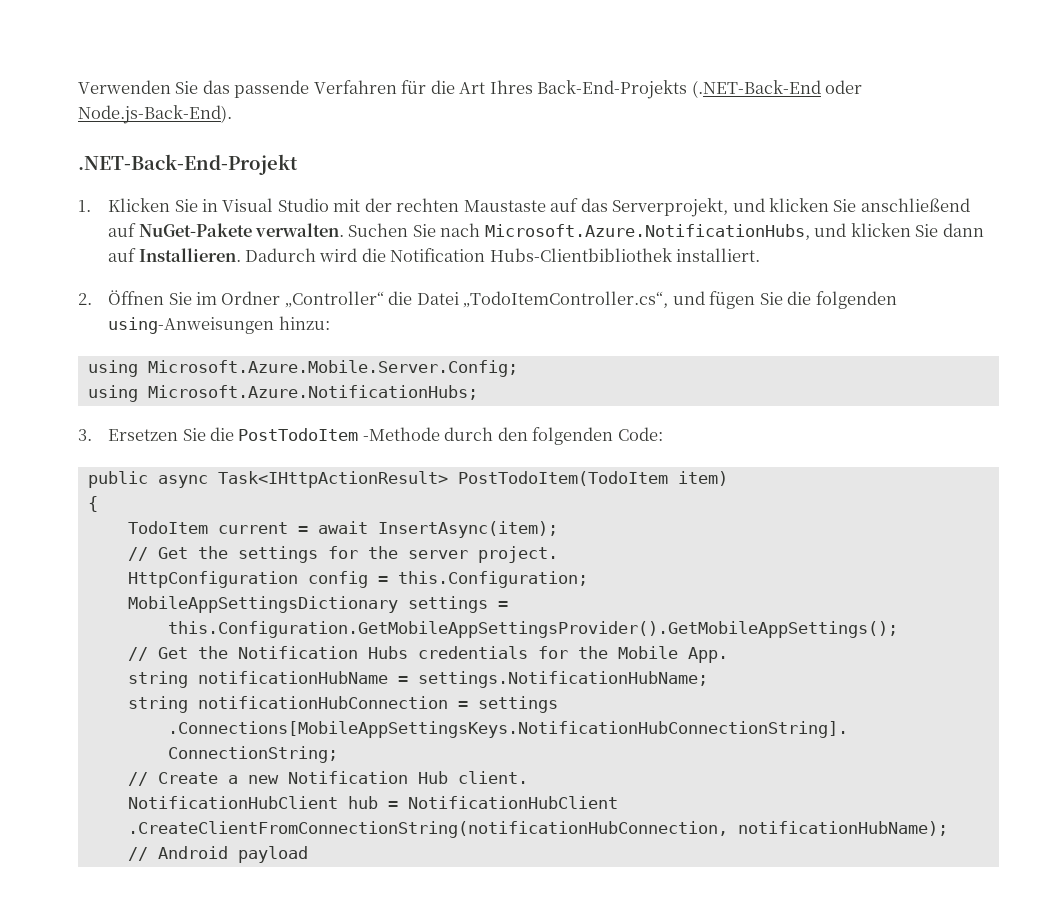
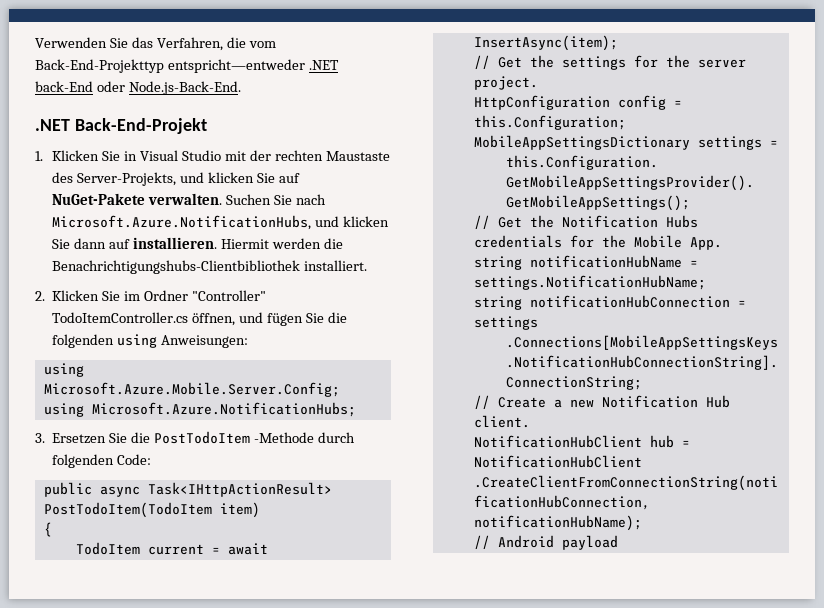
[234,80,863,99] [78,105,232,124] [78,154,298,175] passende Verfahren für die Art Ihres Back-End-Projekts (.NET-Back-End oder Node.js-Back-End). // .NET-Back-End-Projekt -> [156,37,276,51] [35,59,339,73] [35,81,241,95] [35,118,207,134] Verfahren, die vom Back-End-Projekttyp entspricht—entweder .NET back-End oder Node.js-Back-End. // .NET Back-End-Projekt
[550,198,970,217] auf das Serverprojekt, und klicken Sie anschließend -> [52,172,275,186] des Server-Projekts, und klicken Sie
[138,248,672,262] Installieren. Dadurch wird die Notification Hubs-Clientbibliothek -> [133,237,343,249] [52,260,301,274] installieren. Hiermit werden die Benachrichtigungshubs-Clientbibliothek
[108,290,165,305] Öffnen -> [52,290,100,301] Klicken
[284,291,669,308] „Controller“ die Datei „TodoItemController.cs“, -> [191,290,266,301] [52,312,236,326] "Controller" TodoItemController.cs öffnen,
[108,316,330,334] using-Anweisungen hinzu: -> [117,334,249,348] using Anweisungen:
[497,427,528,441] den -> (355, 437) none

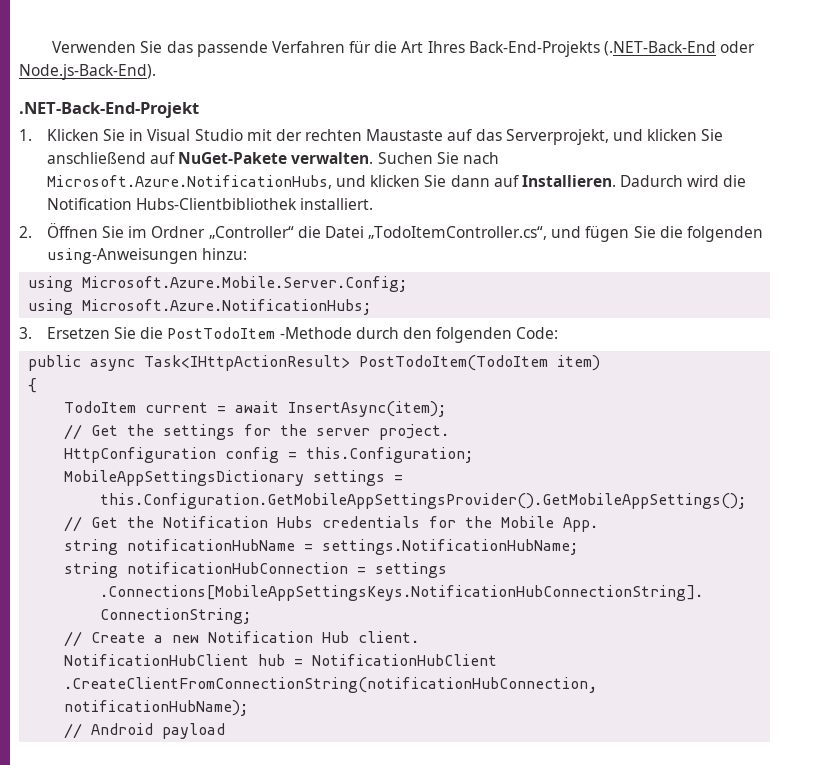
[156,37,276,51] [35,59,339,73] [35,81,241,95] [35,118,207,134] Verfahren, die vom Back-End-Projekttyp entspricht—entweder .NET back-End oder Node.js-Back-End. // .NET Back-End-Projekt -> [196,41,756,57] [19,64,156,80] [19,102,199,118] passende Verfahren für die Art Ihres Back-End-Projekts (.NET-Back-End oder Node.js-Back-End). // .NET-Back-End-Projekt
[52,172,275,186] des Server-Projekts, und klicken Sie -> [447,129,724,145] [46,152,146,164] auf das Serverprojekt, und klicken Sie anschließend
[133,237,343,249] [52,260,301,274] installieren. Hiermit werden die Benachrichtigungshubs-Clientbibliothek -> [521,175,747,187] [46,198,297,210] Installieren. Dadurch wird die Notification Hubs-Clientbibliothek
[52,290,100,301] Klicken -> [46,223,98,238] Öffnen
[191,290,266,301] [52,312,236,326] "Controller" TodoItemController.cs öffnen, -> [208,226,548,240] „Controller“ die Datei „TodoItemController.cs“,
[117,334,249,348] using Anweisungen: -> [46,248,247,264] using-Anweisungen hinzu:
(355, 437) none -> [402,327,432,339] den

